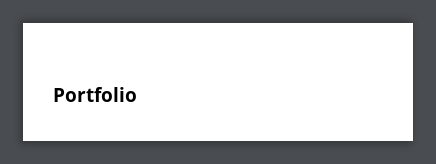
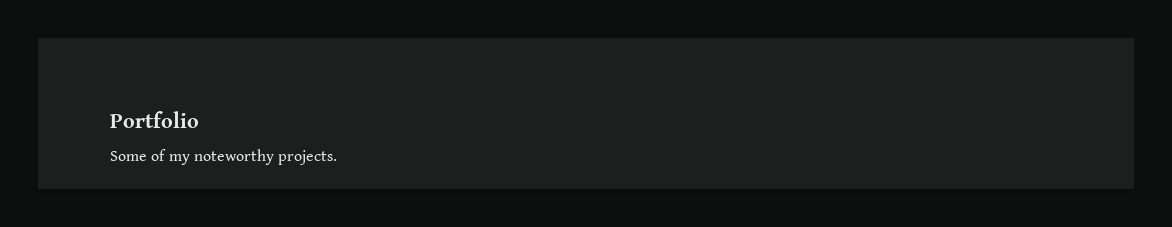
(137, 94) none -> [110,149,338,165] // Some of my noteworthy projects.

